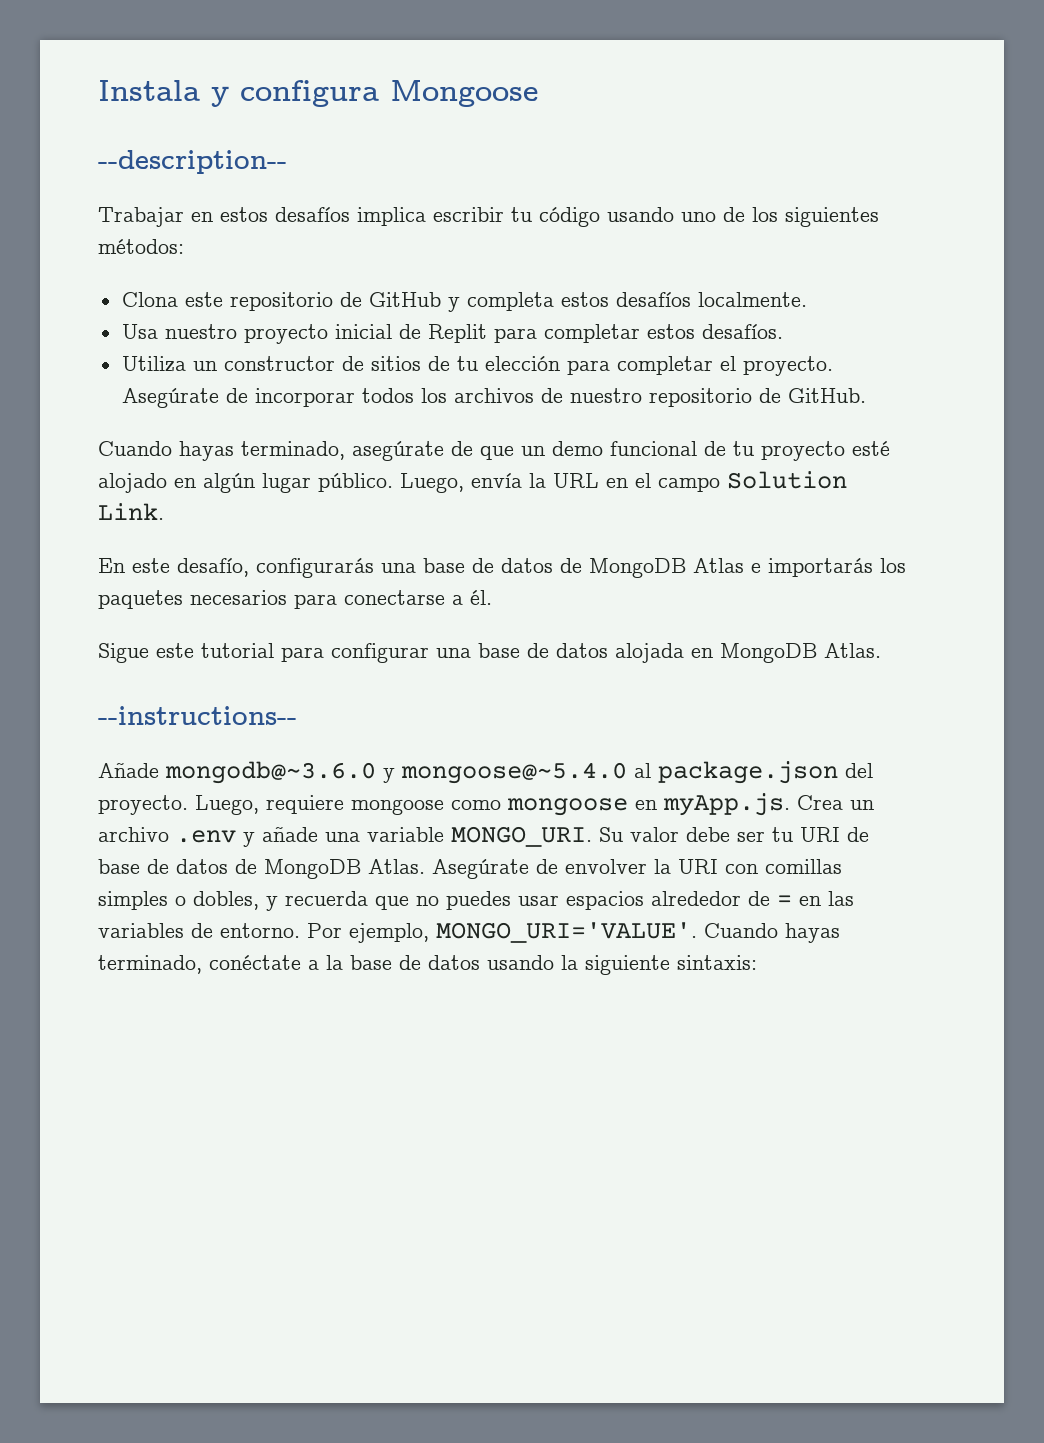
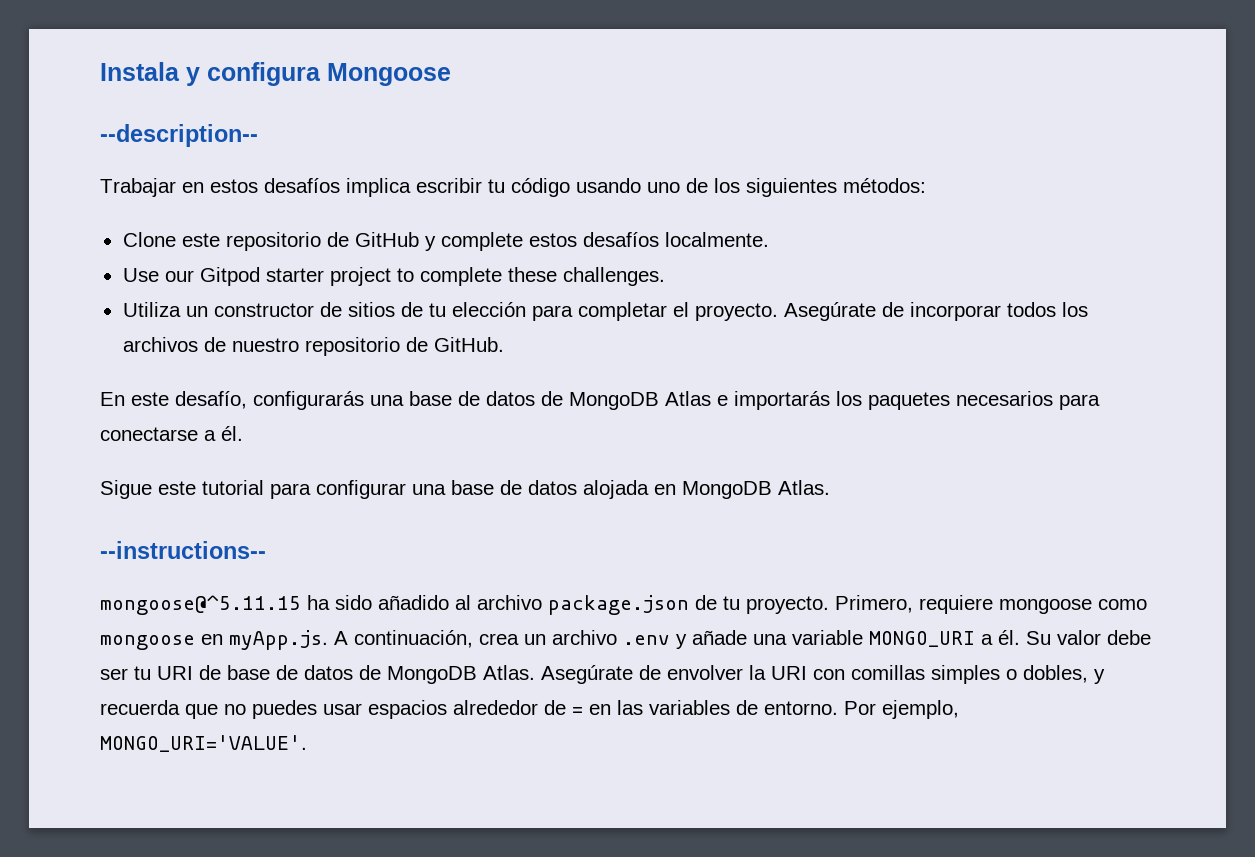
[121,292,178,307] Clona -> [122,232,176,247] Clone
[466,292,554,311] completa -> [440,232,523,251] complete
[121,324,783,344] Usa nuestro proyecto inicial de Replit para completar estos desafíos. -> [122,267,665,286] Use our Gitpod starter project to complete these challenges.
[98,441,890,461] [98,471,847,493] [98,503,164,520] // Cuando hayas terminado, asegúrate de que un demo funcional de tu proyecto esté alojado en algún lugar público. Luego, envía la URL en el campo Solution Link. -> (504, 344) none
[98,761,873,784] [98,795,259,815] Añade mongodb@~3.6.0 y mongoose@~5.4.0 al package.json del proyecto. Luego, -> [100,595,913,615] mongoose@^5.11.15 ha sido añadido al archivo package.json de tu proyecto. Primero,
[797,795,843,810] Crea -> [334,630,519,648] A continuación, crea
[451,826,592,847] MONGO_URI. -> [869,630,1020,647] MONGO_URI a él.
[704,923,840,943] [98,955,757,975] Cuando hayas terminado, conéctate a la base de datos usando la siguiente sintaxis: -> (307, 743) none

